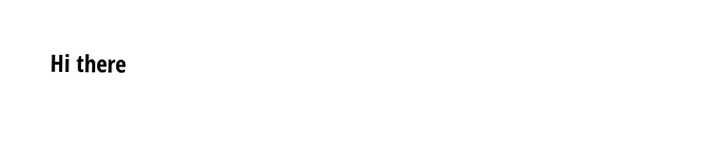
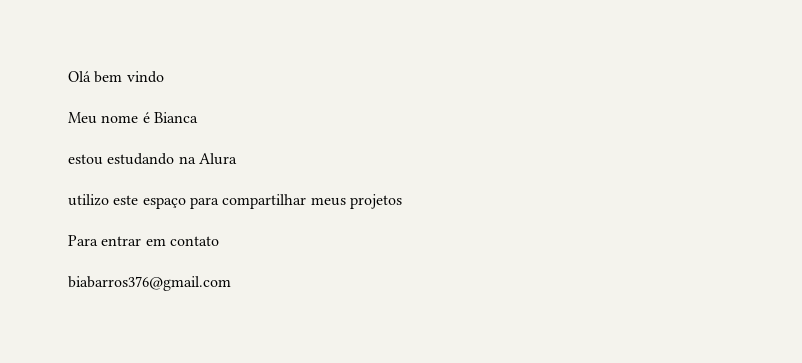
[50,53,128,73] Hi there -> [68,71,164,83] [68,112,198,124] [68,153,237,165] [68,194,402,209] [68,235,219,246] [68,276,231,291] Olá bem vindo // Meu nome é Bianca // estou estudando na Alura // utilizo este espaço para compartilhar meus projetos // Para entrar em contato // biabarros376@gmail.com

